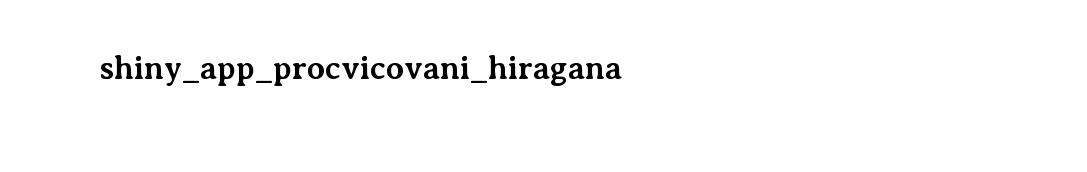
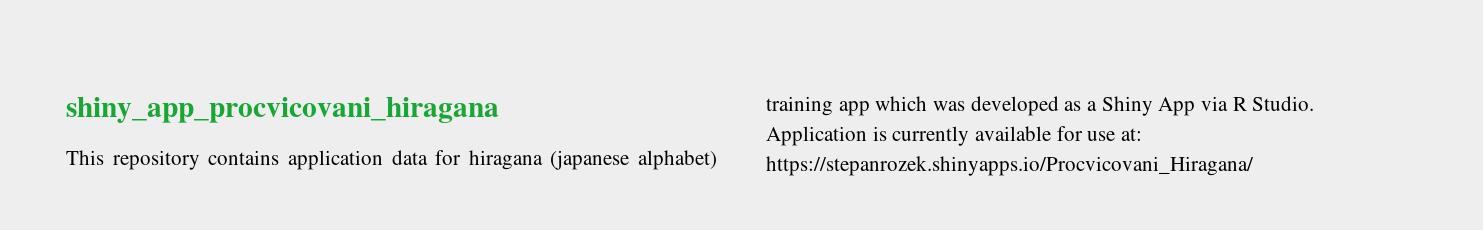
(622, 70) none -> [66,150,717,170] [766,96,1315,116] [766,126,1143,146] [766,156,1254,176] // This repository contains application data for hiragana (japanese alphabet) training app which was developed as a Shiny App via R Studio. Application is currently available for use at: https://stepanrozek.shinyapps.io/Procvicovani_Hiragana/

